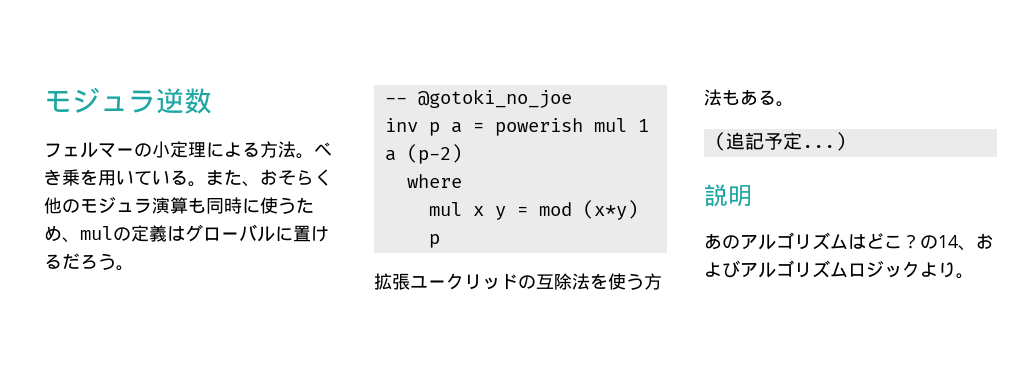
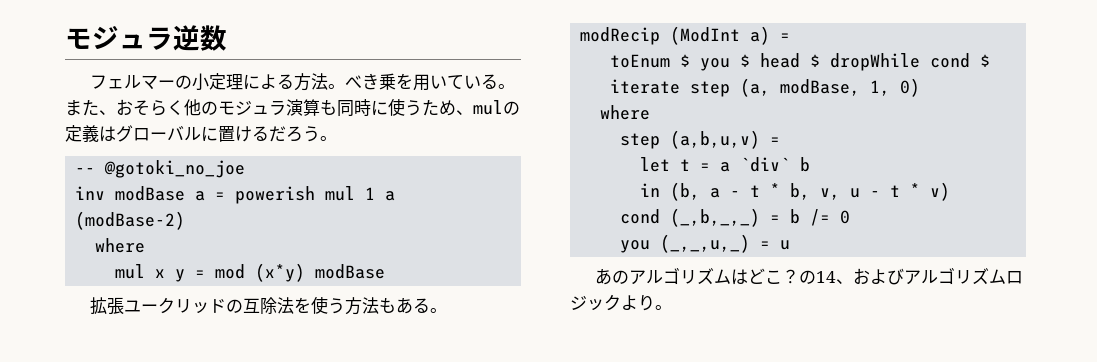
[428,122,440,136] p -> [115,186,186,201] modBase
[406,144,462,164] (p-2) -> [75,211,186,230] (modBase-2)
[428,234,440,248] p -> [315,264,386,279] modBase
[714,132,846,151] [704,184,752,207] (追記予定...) // 説明 -> [580,26,791,45] [610,53,991,71] [610,78,921,97] [600,105,651,120] [620,130,781,149] [640,157,811,172] [640,182,951,201] [620,208,851,227] [620,234,791,253] modRecip (ModInt a) = // toEnum $ you $ head $ dropWhile cond $ iterate step (a, modBase, 1, 0) // where // step (a,b,u,v) = // let t = a `div` b // in (b, a - t * b, v, u - t * v) // cond (_,b,_,_) = b /= 0 // you (_,_,u,_) = u

